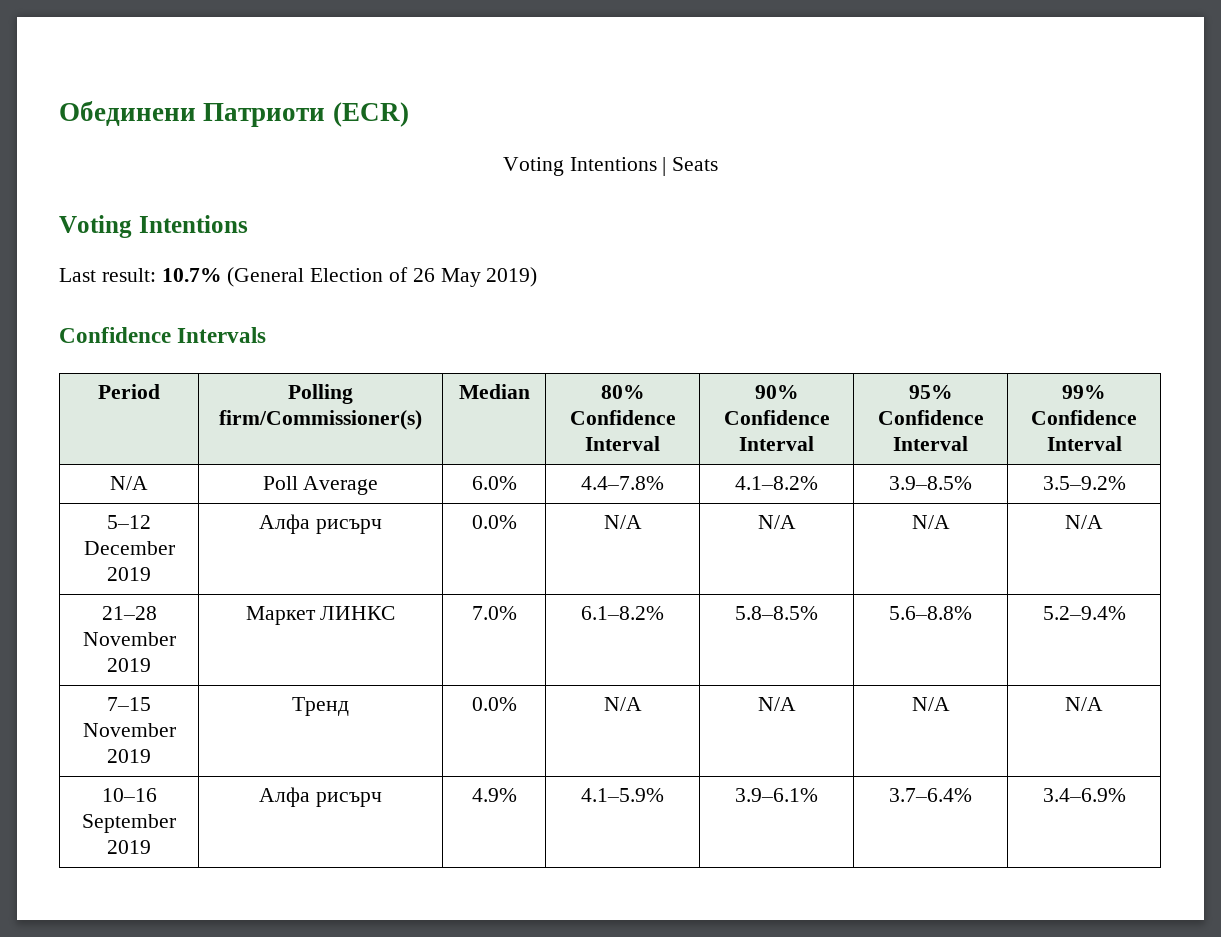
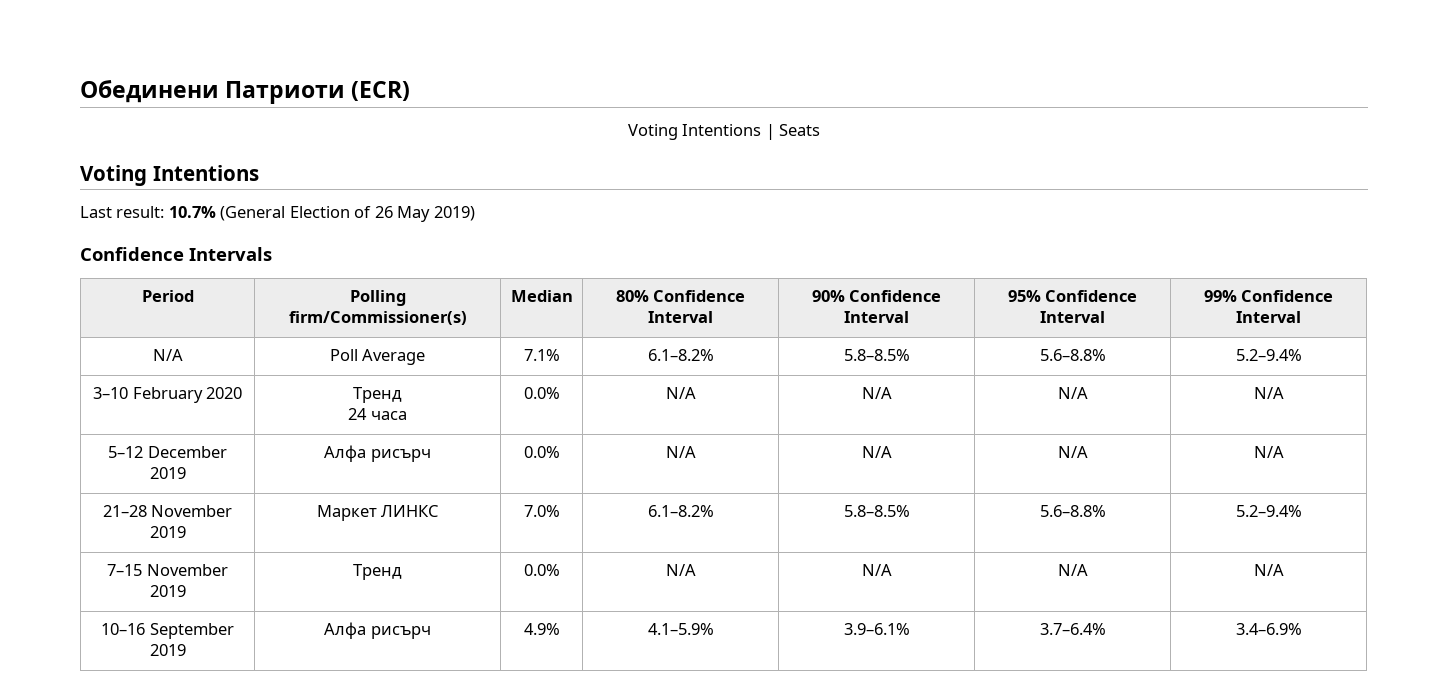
[471,476,517,490] [581,476,664,490] [735,476,818,490] [889,476,972,490] [1042,476,1126,490] 6.0% | 4.4–7.8% | 4.1–8.2% | 3.9–8.5% | 3.5–9.2% -> [523,349,560,361] [647,349,714,361] [843,349,910,361] [1039,349,1106,361] [1235,349,1302,361] [93,387,242,403] [352,387,402,403] [348,408,407,420] [523,387,560,399] [665,387,696,399] [861,387,892,399] [1057,387,1088,399] [1253,387,1284,399] 7.1% | 6.1–8.2% | 5.8–8.5% | 5.6–8.8% | 5.2–9.4% // 3–10 February 2020 | Тренд // 24 часа | 0.0% | N/A | N/A | N/A | N/A

